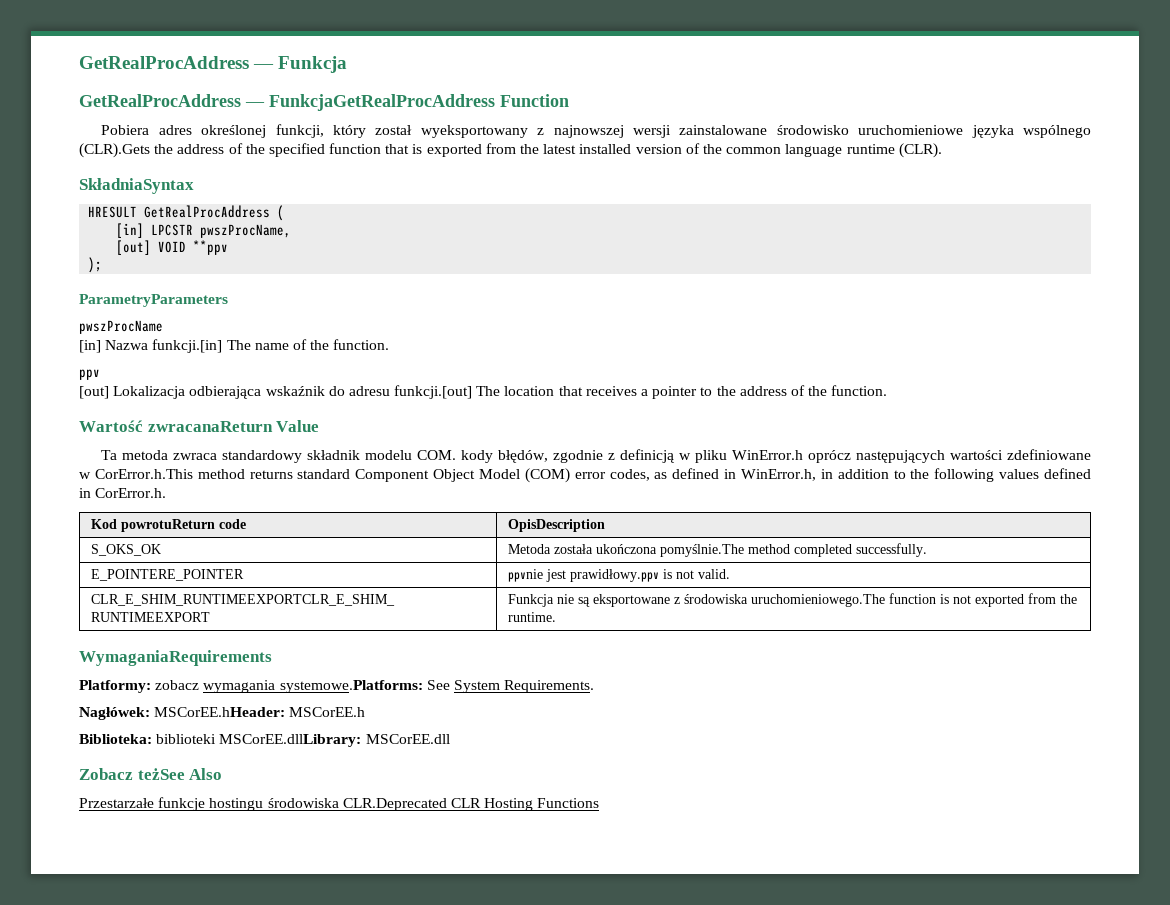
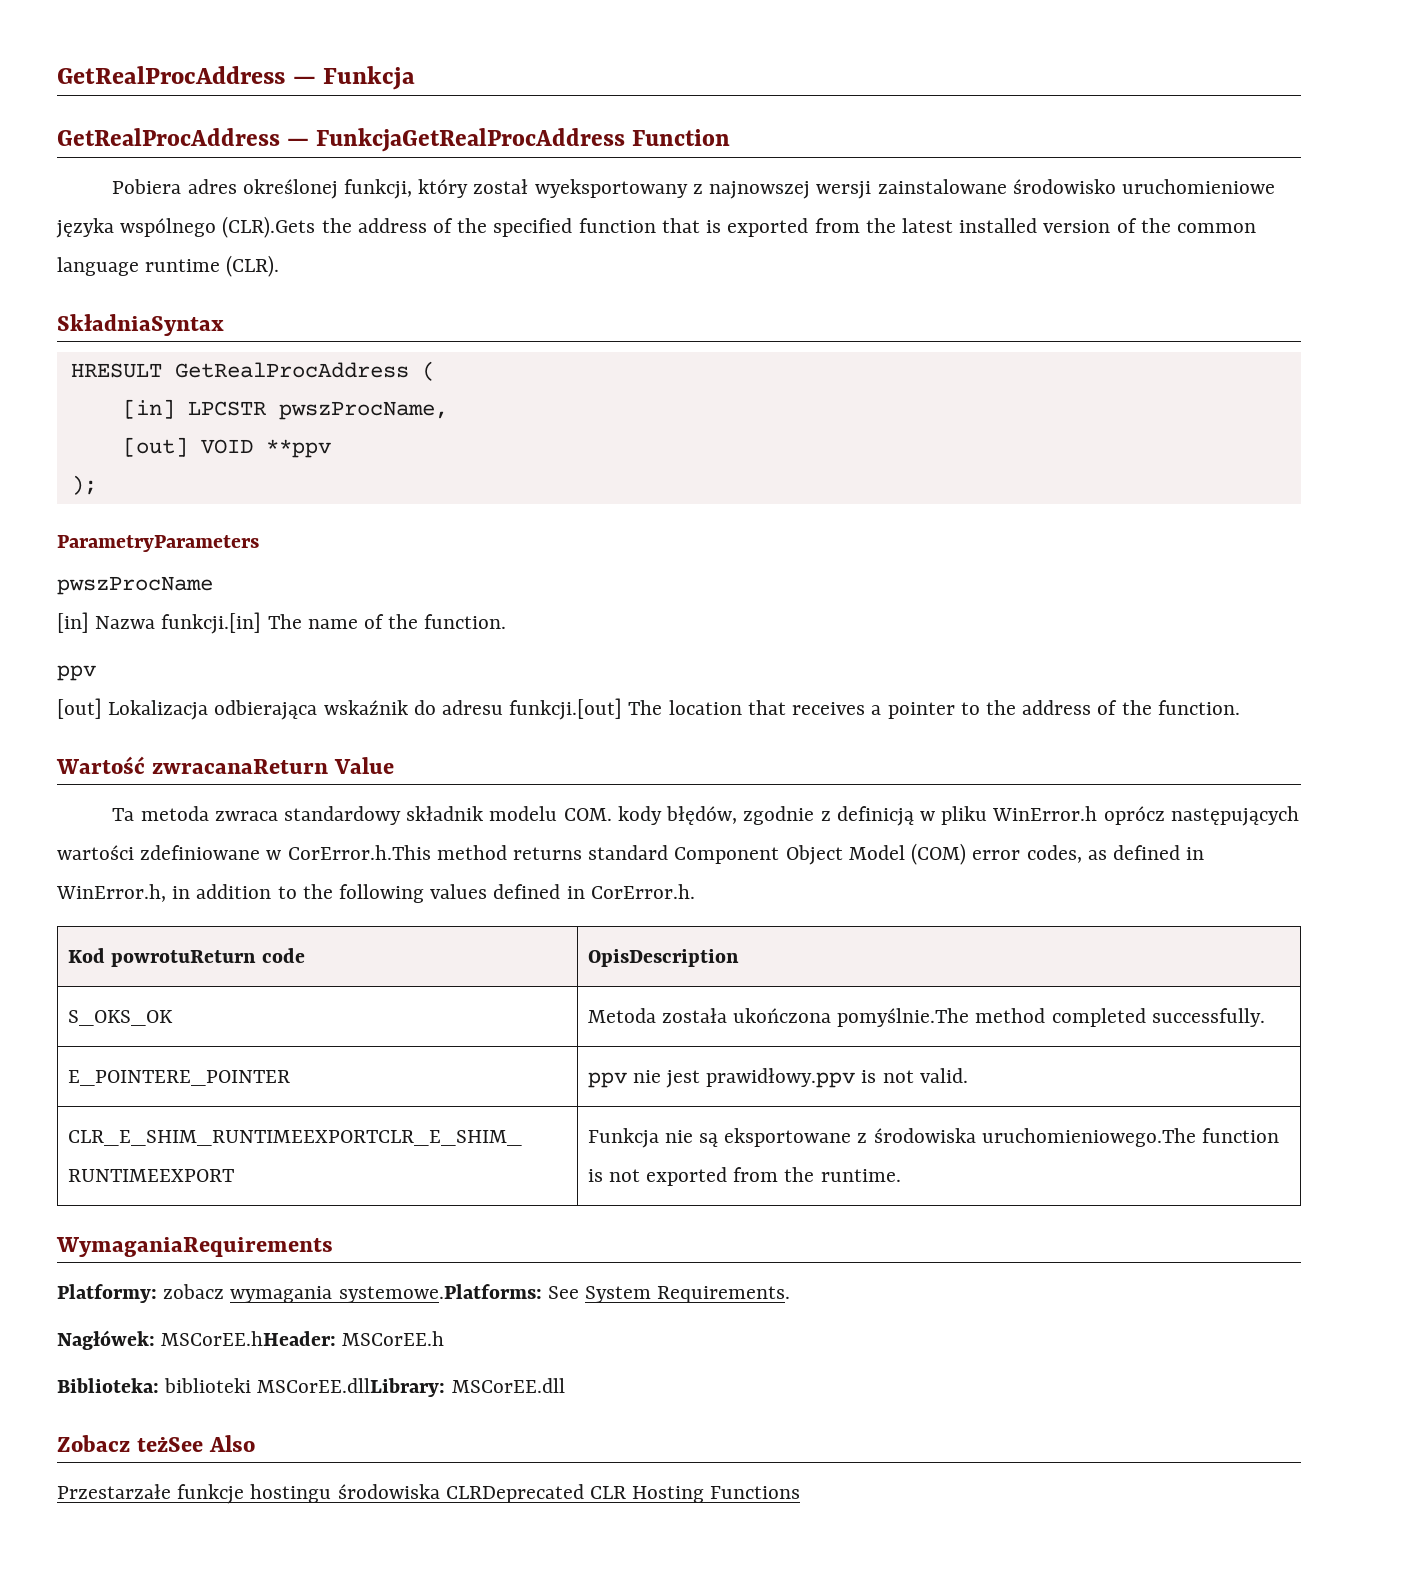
[507,569,543,582] ppvnie -> [587,1070,661,1088] ppv nie
[342,798,447,811] CLR.Deprecated -> [445,1484,584,1503] CLRDeprecated

